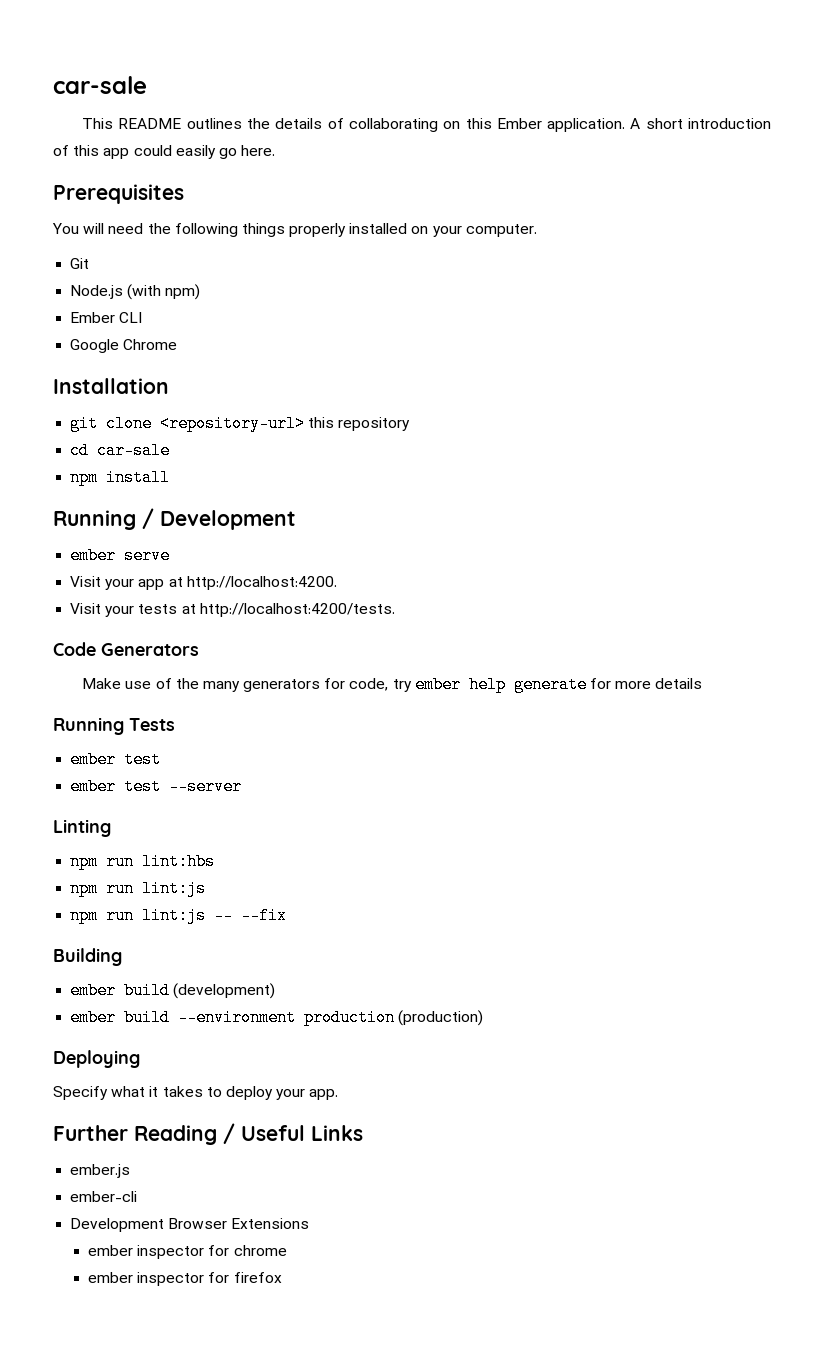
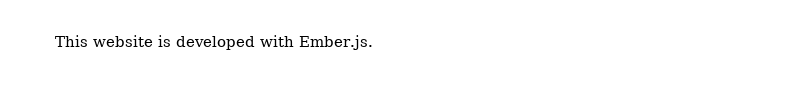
[53,76,147,94] [82,118,771,132] [53,145,276,159] [53,184,184,204] [52,223,537,237] [70,258,90,269] [70,284,201,300] [70,312,143,323] [70,339,178,353] [53,378,169,394] [70,415,411,432] [70,442,171,459] [70,469,171,486] [53,508,296,530] [70,547,171,564] [70,576,337,590] [70,603,395,617] [53,642,199,656] [82,676,703,693] [53,717,175,735] [70,751,162,768] [70,778,243,795] [53,819,111,837] [70,853,216,870] [70,880,207,897] [70,907,288,924] [53,948,122,966] [70,982,276,999] [70,1009,484,1026] [53,1050,140,1068] [53,1086,339,1100] [53,1123,363,1145] [70,1164,131,1178] [70,1191,138,1202] [70,1218,310,1232] [88,1245,287,1259] [88,1272,282,1286] car-sale // This README outlines the details of collaborating on this Ember application. A short introduction of this app could easily go here. // Prerequisites // You will need the following things properly installed on your computer. // Git // Node.js (with npm) // Ember CLI // Google Chrome // Installation // git clone <repository-url> this repository // cd car-sale // npm install // Running / Development // ember serve // Visit your app at http://localhost:4200. // Visit your tests at http://localhost:4200/tests. // Code Generators // Make use of the many generators for code, try ember help generate for more details // Running Tests // ember test // ember test --server // Linting // npm run lint:hbs // npm run lint:js // npm run lint:js -- --fix // Building // ember build (development) // ember build --environment production (production) // Deploying // Specify what it takes to deploy your app. // Further Reading / Useful Links // ember.js // ember-cli // Development Browser Extensions // ember inspector for chrome // ember inspector for firefox -> [55,35,373,50] This website is developed with Ember.js.

